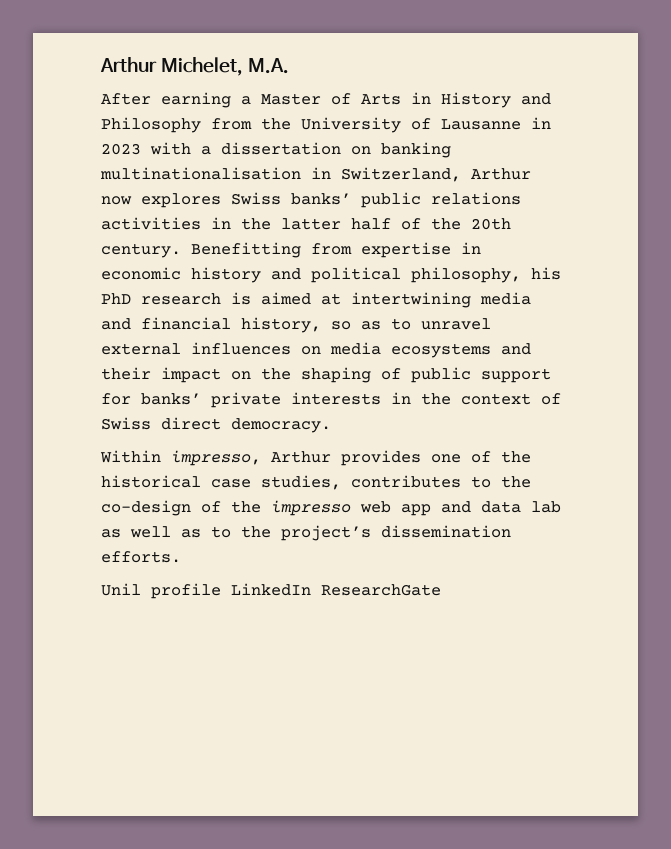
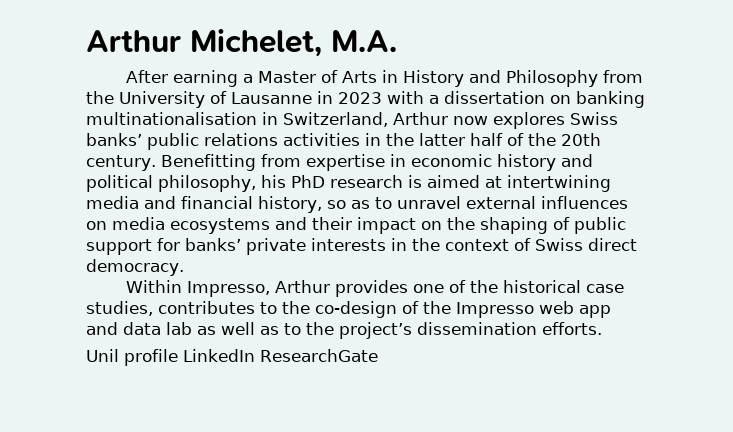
[171,450,261,466] impresso, -> [186,281,270,297] Impresso,
[271,500,351,516] impresso -> [456,302,534,318] Impresso

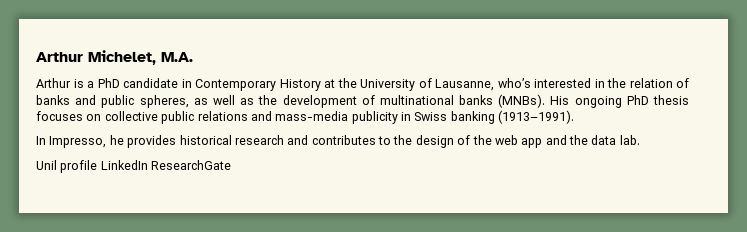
[125,70,643,87] [86,91,645,108] [86,112,618,129] [86,133,601,150] [86,154,593,171] [86,175,611,192] [86,196,628,213] [86,217,626,234] [86,238,637,255] [86,259,184,276] [125,280,624,297] [86,301,153,316] After earning a Master of Arts in History and Philosophy from the University of Lausanne in 2023 with a dissertation on banking multinationalisation in Switzerland, Arthur now explores Swiss banks’ public relations activities in the latter half of the 20th century. Benefitting from expertise in economic history and political philosophy, his PhD research is aimed at intertwining media and financial history, so as to unravel external influences on media ecosystems and their impact on the shaping of public support for banks’ private interests in the context of Swiss direct democracy. // Within Impresso, Arthur provides one of the historical case studies, -> [36,78,689,91] [36,94,689,108] [36,110,575,124] [36,135,309,148] Arthur is a PhD candidate in Contemporary History at the University of Lausanne, who’s interested in the relation of banks and public spheres, as well as the development of multinational banks (MNBs). His ongoing PhD thesis focuses on collective public relations and mass-media publicity in Swiss banking (1913–1991). // In Impresso, he provides historical research and
[315,301,534,318] co-design of the Impresso -> [415,135,492,148] design of the
[123,322,602,339] data lab as well as to the project’s dissemination efforts. -> [569,135,640,145] the data lab.

